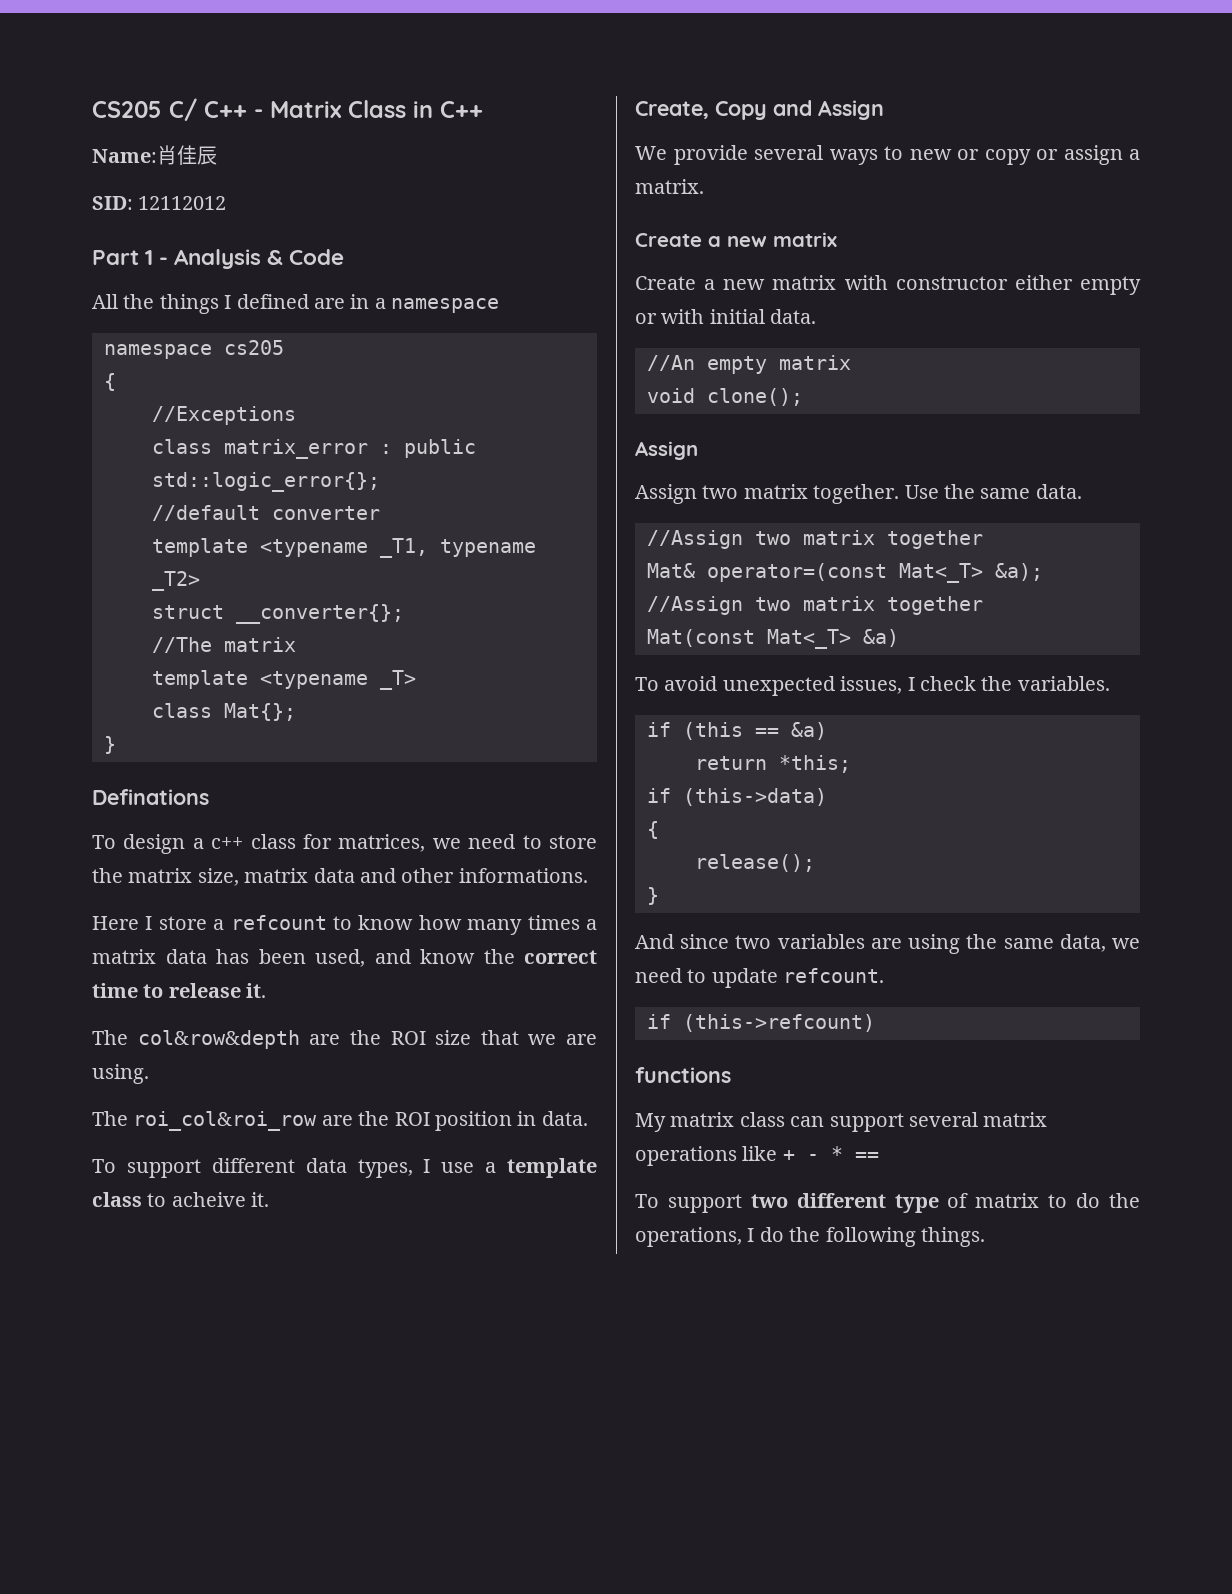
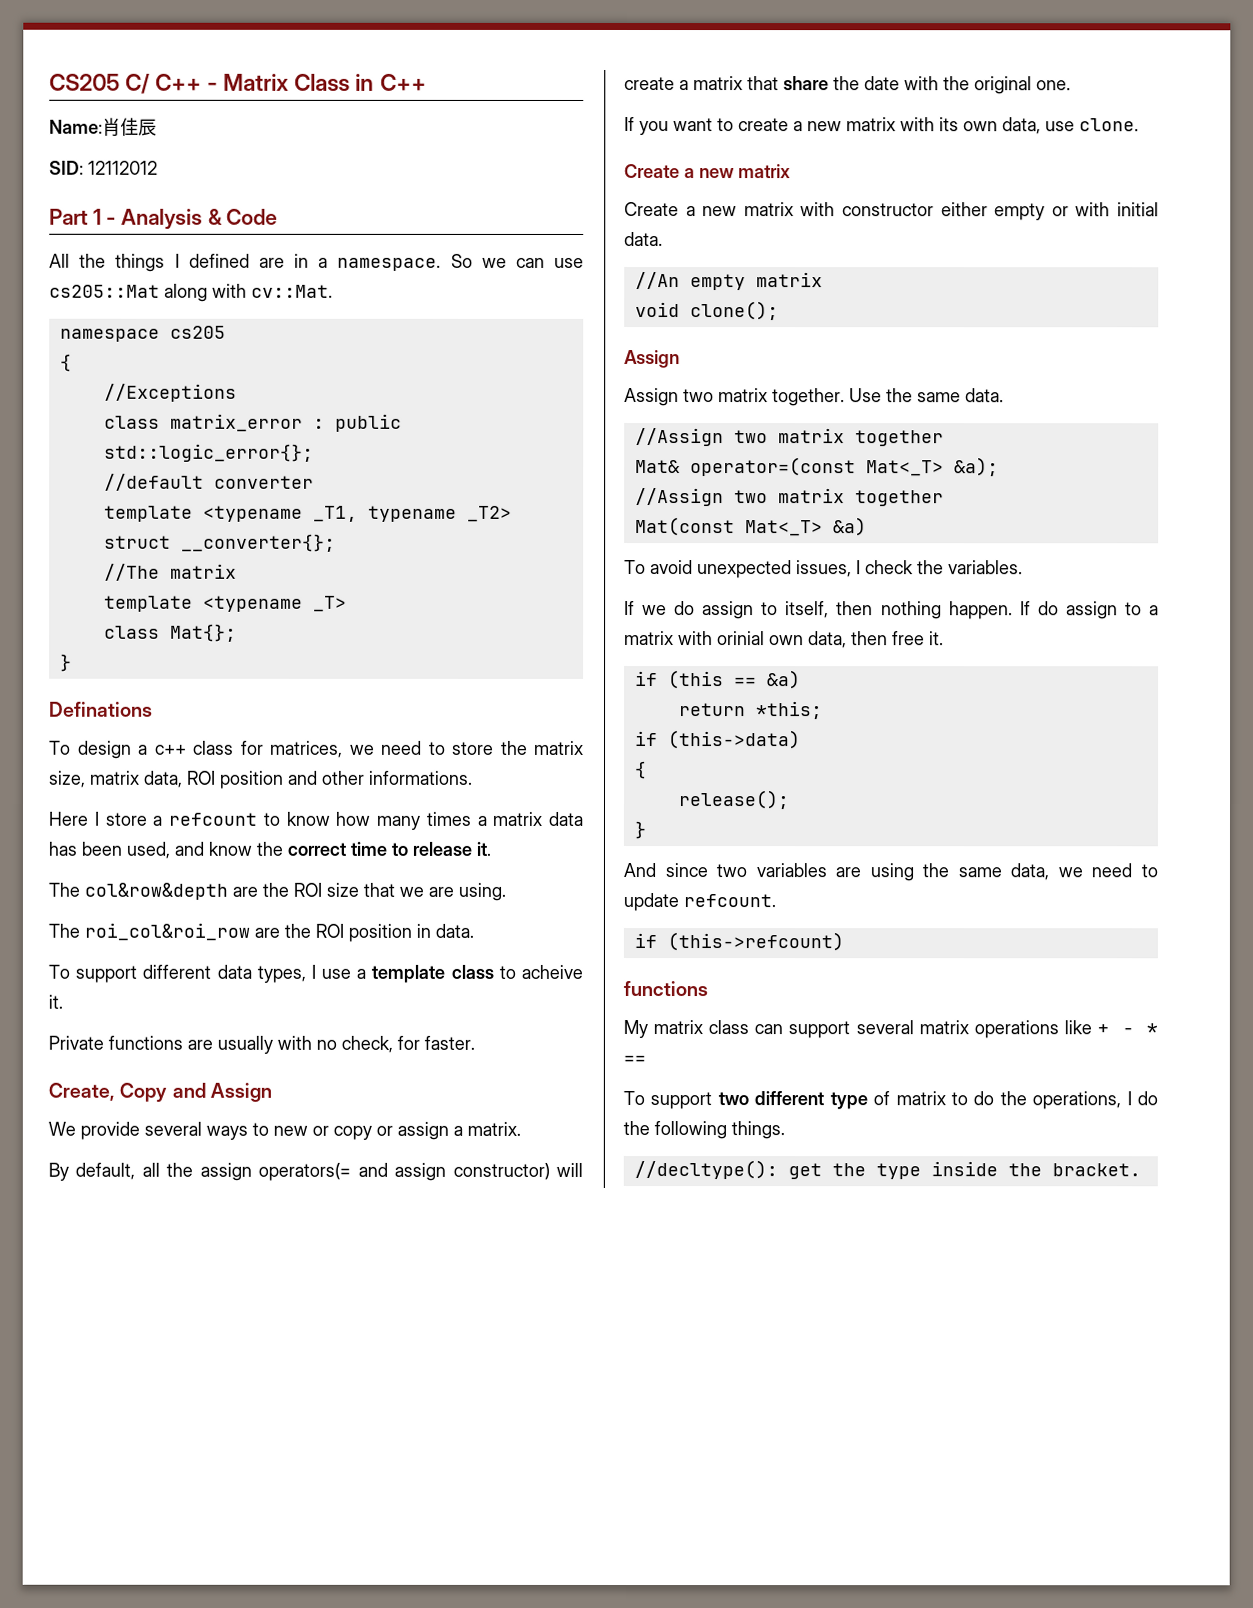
[391,298,500,313] namespace -> [337,253,585,271] [49,283,333,302] namespace. So we can use cs205::Mat along with cv::Mat.
[313,868,355,883] data -> [144,770,284,789] data, ROI position
(270, 1199) none -> [48,1035,475,1054] // Private functions are usually with no check, for faster.
(704, 186) none -> [48,1162,583,1181] [624,76,1071,95] [624,116,1139,136] // By default, all the assign operators(= and assign constructor) will create a matrix that share the date with the original one. // If you want to create a new matrix with its own data, use clone.
(1110, 683) none -> [624,600,1159,620] [624,630,944,649] // If we do assign to itself, then nothing happen. If do assign to a matrix with orinial own data, then free it.
(985, 1237) none -> [633,1160,1141,1180] // //decltype(): get the type inside the bracket.

